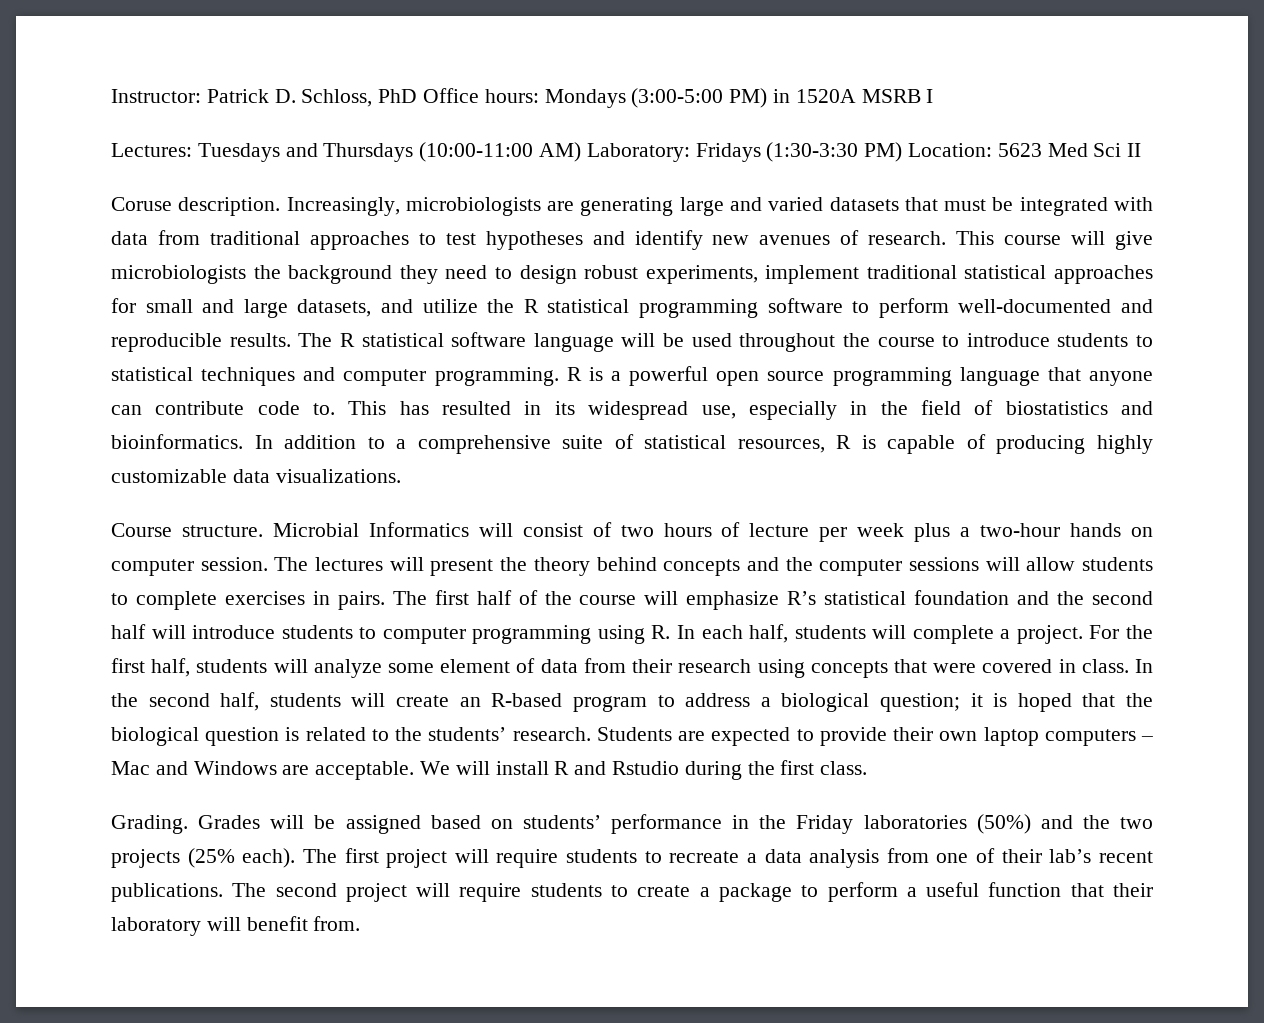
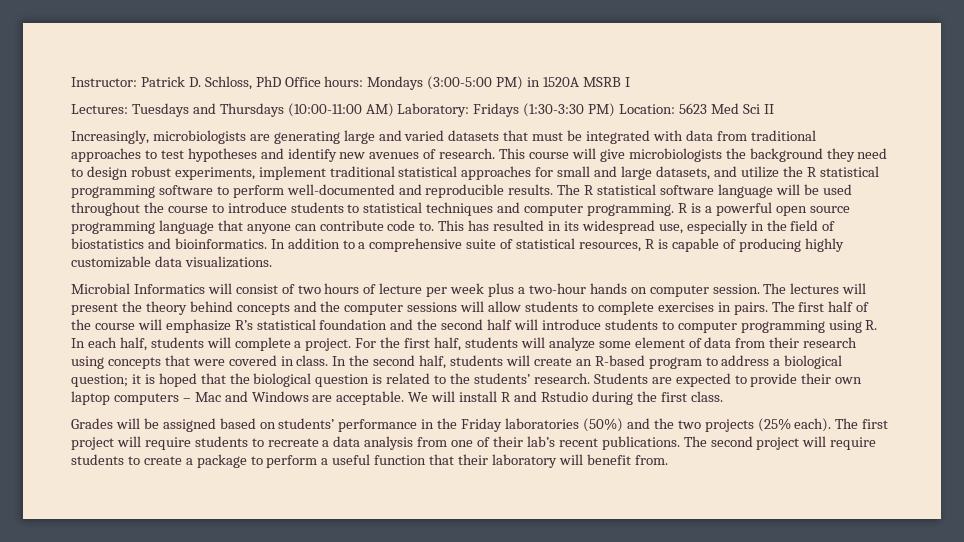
[111,197,281,216] Coruse description. -> (774, 109) none
[111,523,263,537] Course structure. -> (272, 262) none
[111,815,188,834] Grading. -> (723, 396) none

